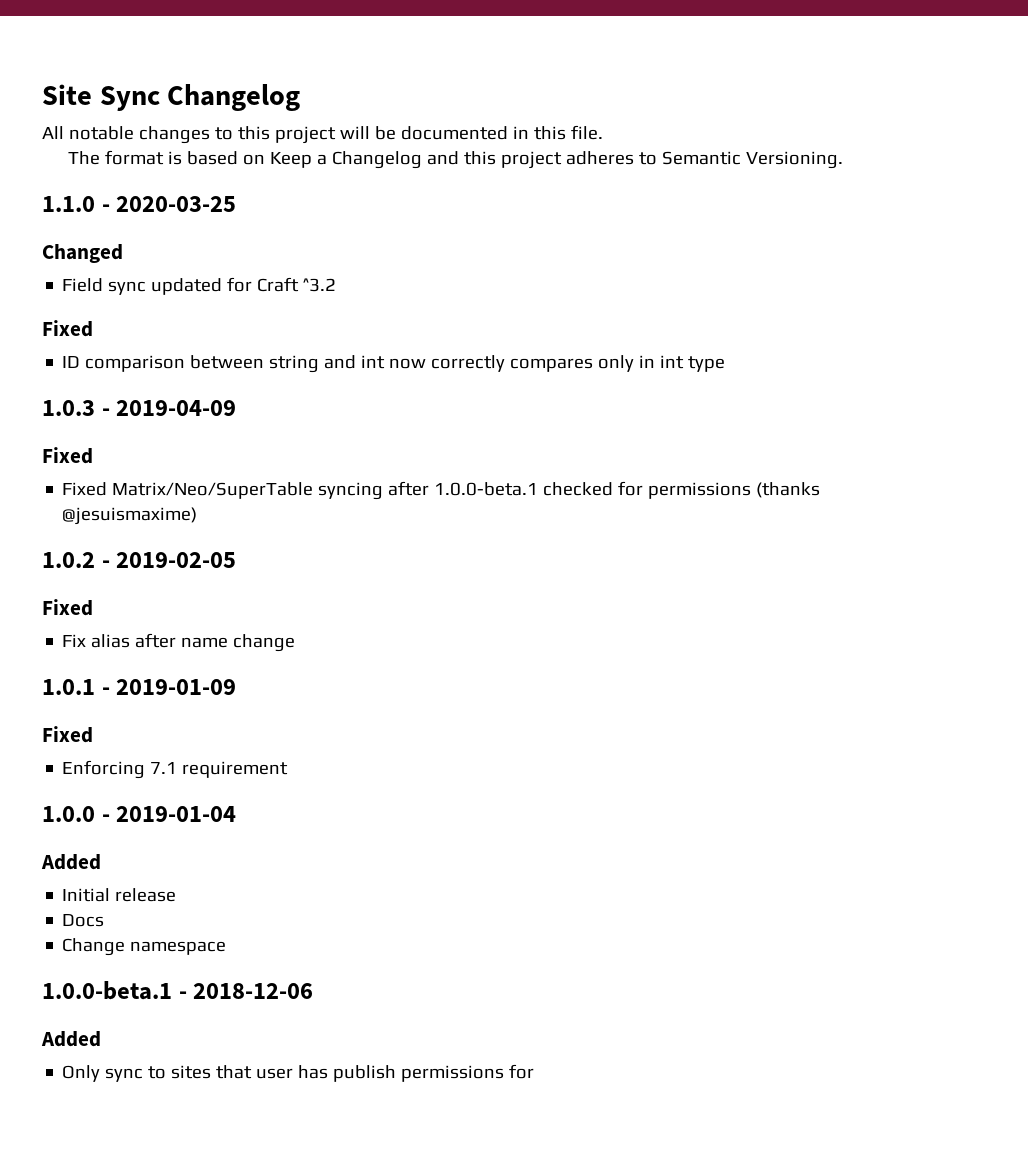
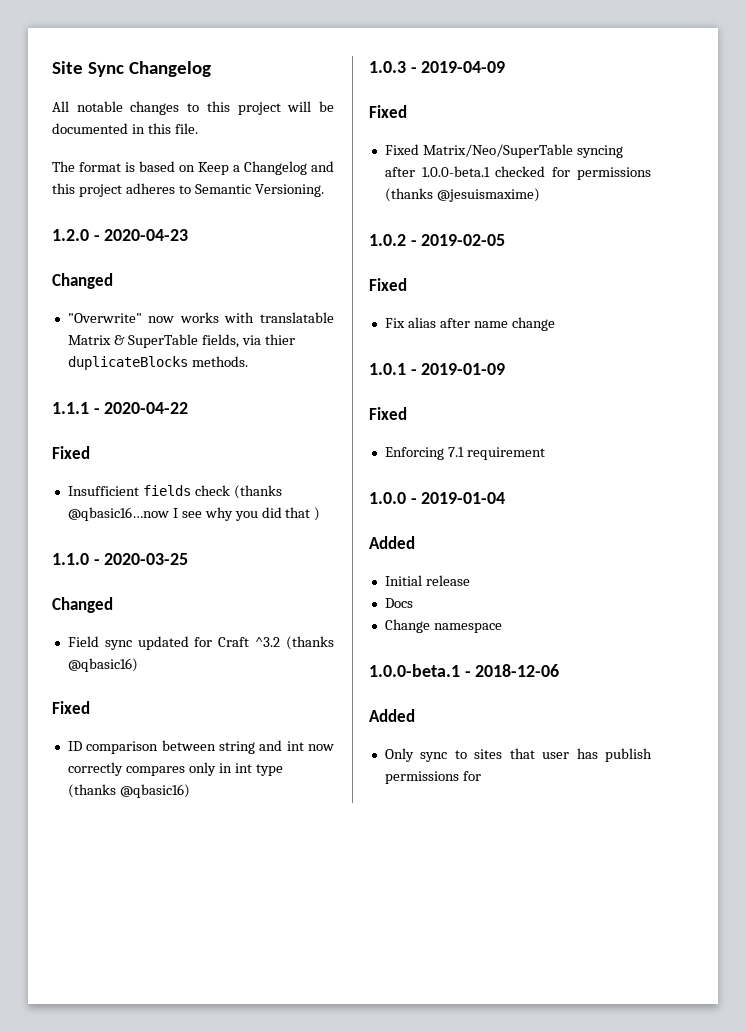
(844, 160) none -> [52,229,189,241] [52,273,113,289] [67,312,335,323] [67,334,295,348] [67,356,248,370] [52,402,189,414] [52,446,90,459] [67,485,282,499] [67,507,321,521] // 1.2.0 - 2020-04-23 // Changed // "Overwrite" now works with translatable Matrix & SuperTable fields, via thier duplicateBlocks methods. // 1.1.1 - 2020-04-22 // Fixed // Insufficient fields check (thanks @qbasic16…now I see why you did that )
(337, 285) none -> [286,636,334,650] [67,658,138,672] (thanks @qbasic16)
(726, 364) none -> [67,784,190,798] (thanks @qbasic16)

